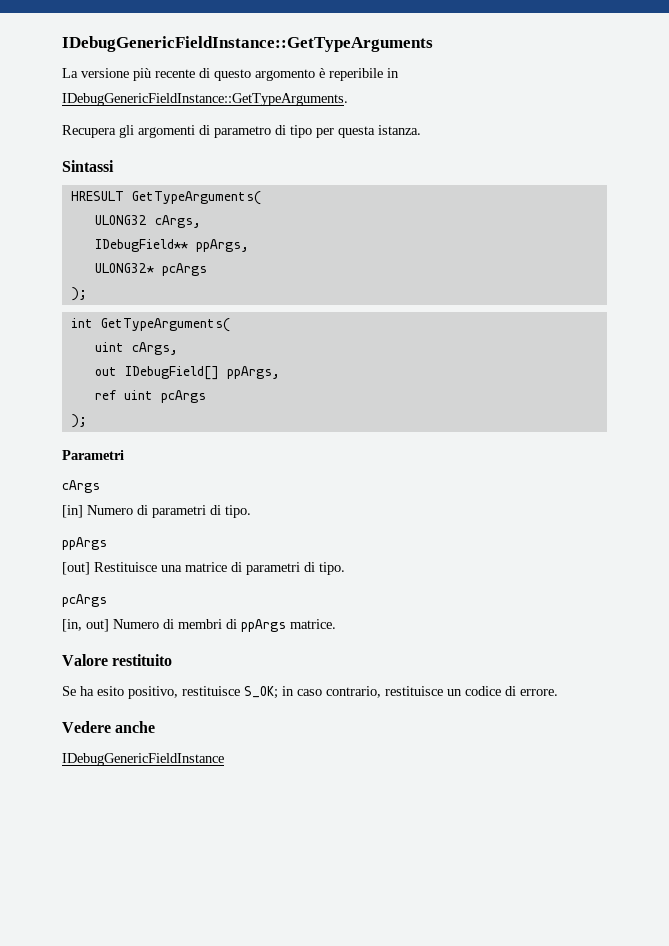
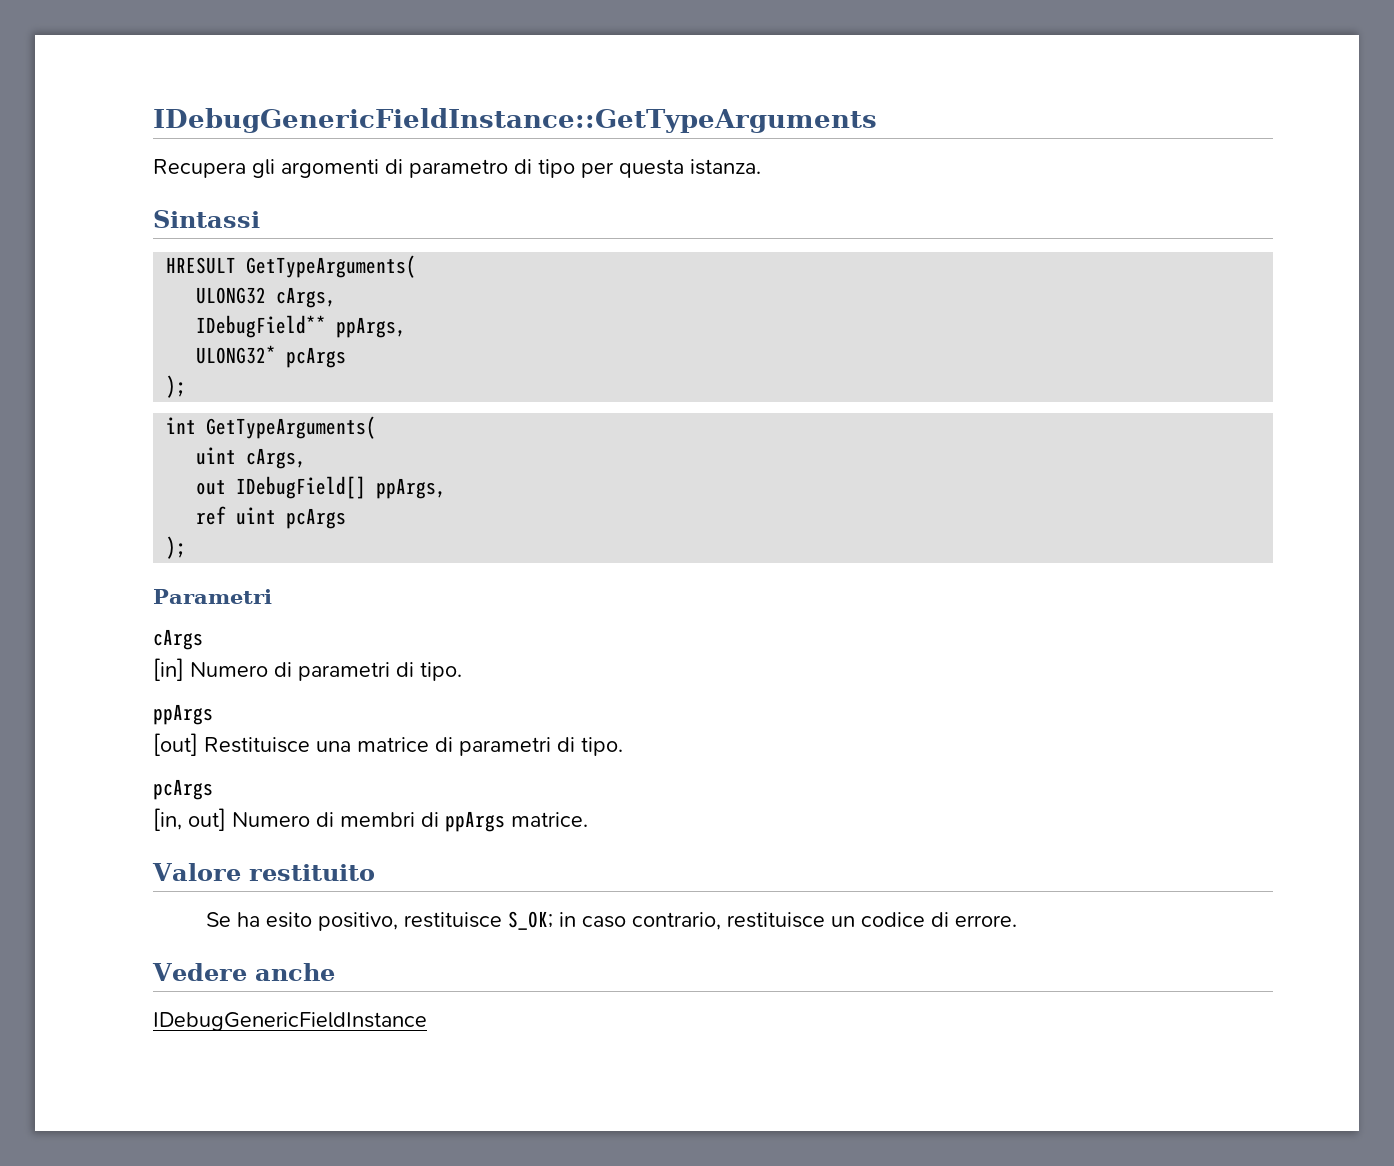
[62,68,399,81] [62,93,348,106] // La versione più recente di questo argomento è reperibile in IDebugGenericFieldInstance::GetTypeArguments. -> (877, 120) none

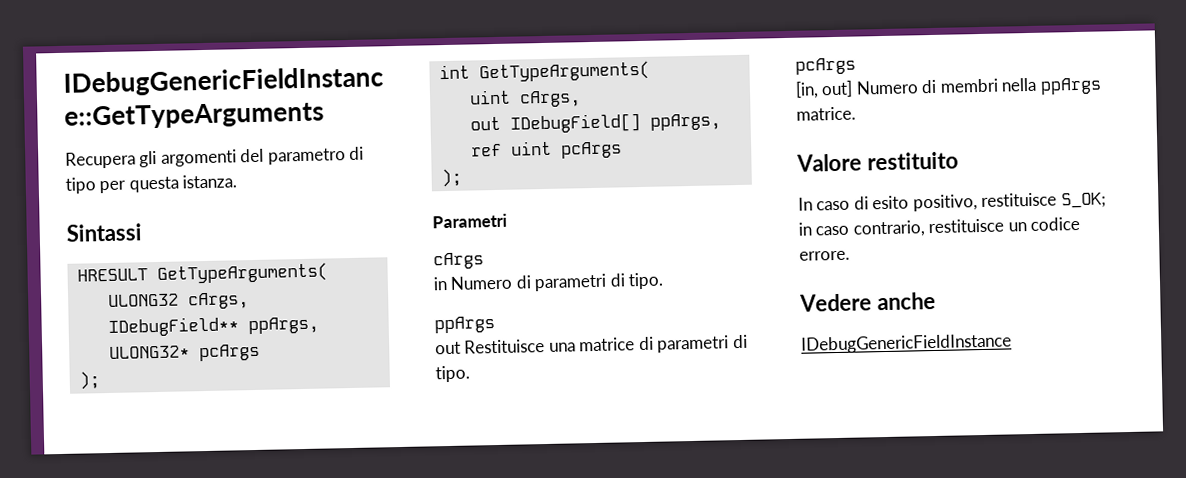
[385,159,403,174] di -> [240,148,265,163] del
[153,658,184,681] [in] -> [433,277,448,291] in
[153,733,198,756] [out] -> [435,341,461,355] out
[421,812,439,827] di -> [1001,77,1038,92] nella
[205,912,260,927] Se ha -> [798,196,869,211] In caso di
[930,912,949,927] di -> (1081, 223) none

